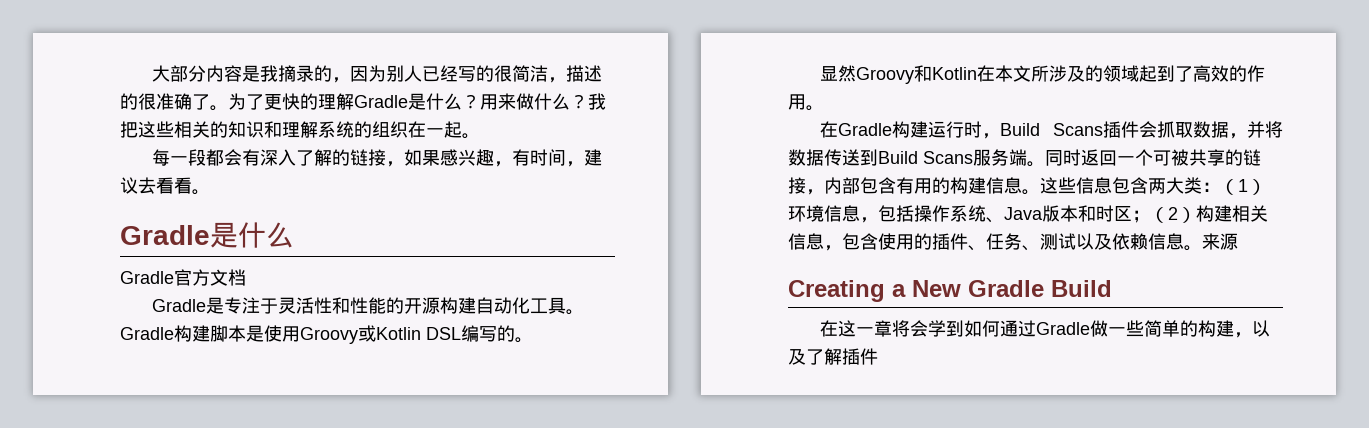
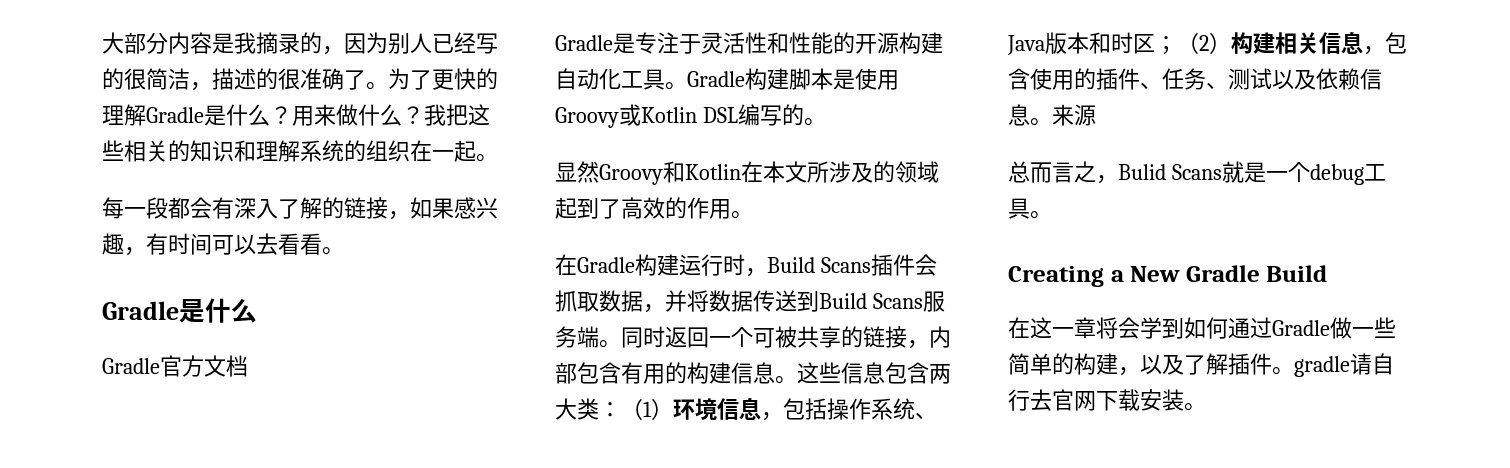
[566,149,603,167] [120,177,138,194] ，建议 -> [212,235,256,255] 可以
(1238, 241) none -> [1008,161,1386,185] [1008,198,1052,219] // 总而言之，Bulid Scans就是一个debug工具。
(878, 356) none -> [1272,353,1394,377] [1008,389,1206,411] 。gradle请自行去官网下载安装。

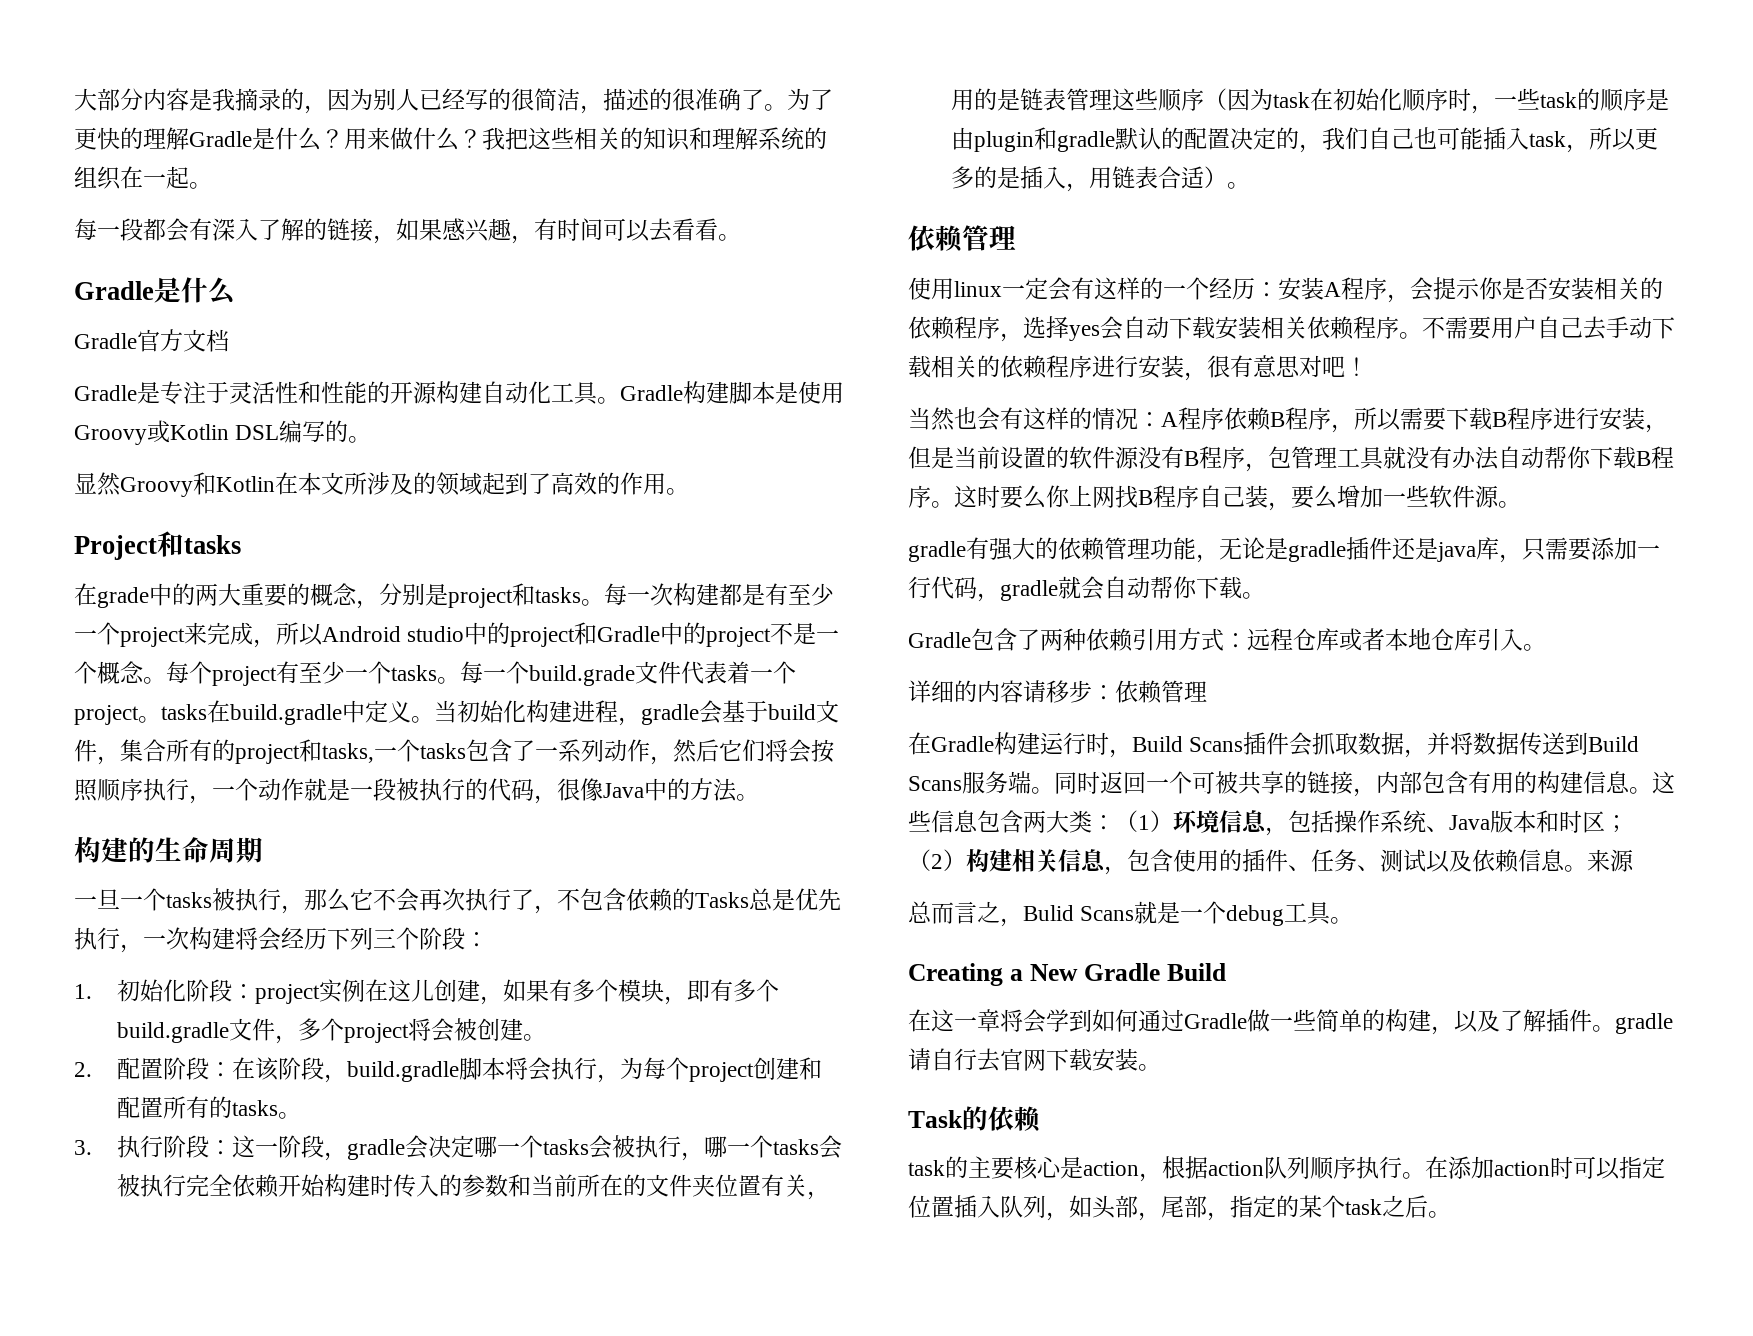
(753, 215) none -> [74,531,241,560] [74,583,834,609] [74,622,840,648] [74,661,796,686] [74,700,839,726] [74,739,834,765] [74,778,759,804] [74,836,263,863] [74,888,841,914] [74,927,488,953] [74,979,780,1005] [117,1018,547,1044] [74,1057,823,1083] [117,1096,302,1119] [74,1135,843,1161] [117,1174,831,1200] [951,88,1670,114] [951,127,1659,153] [951,166,1251,192] [908,225,1016,252] [908,277,1663,303] [908,316,1675,342] [908,355,1368,381] [908,407,1668,433] [908,446,1674,472] [908,485,1521,511] [908,537,1660,563] [908,576,1265,602] [908,628,1546,652] [908,680,1207,704] // Project和tasks // 在grade中的两⼤重要的概念，分别是project和tasks。每⼀次构建都是有⾄少⼀个project来完成，所以Android studio中的project和Gradle中的project不是⼀个概念。每个project有⾄少⼀个tasks。每⼀个build.grade⽂件代表着⼀个project。tasks在build.gradle中定义。当初始化构建进程，gradle会基于build⽂件，集合所有的project和tasks,⼀个tasks包含了⼀系列动作，然后它们将会按照顺序执⾏，⼀个动作就是⼀段被执⾏的代码，很像Java中的⽅法。 // 构建的⽣命周期 // ⼀旦⼀个tasks被执⾏，那么它不会再次执⾏了，不包含依赖的Tasks总是优先执⾏，⼀次构建将会经历下列三个阶段： // 1.初始化阶段：project实例在这⼉创建，如果有多个模块，即有多个build.gradle⽂件，多个project将会被创建。 // 2.配置阶段：在该阶段，build.gradle脚本将会执⾏，为每个project创建和配置所有的tasks。 // 3.执⾏阶段：这⼀阶段，gradle会决定哪⼀个tasks会被执⾏，哪⼀个tasks会被执⾏完全依赖开始构建时传⼊的参数和当前所在的⽂件夹位置有关，用的是链表管理这些顺序（因为task在初始化顺序时，一些task的顺序是由plugin和gradle默认的配置决定的，我们自己也可能插入task，所以更多的是插入，用链表合适）。 // 依赖管理 // 使用linux一定会有这样的一个经历：安装A程序，会提示你是否安装相关的依赖程序，选择yes会自动下载安装相关依赖程序。不需要用户自己去手动下载相关的依赖程序进行安装，很有意思对吧！ // 当然也会有这样的情况：A程序依赖B程序，所以需要下载B程序进行安装，但是当前设置的软件源没有B程序，包管理工具就没有办法自动帮你下载B程序。这时要么你上网找B程序自己装，要么增加一些软件源。 // gradle有强大的依赖管理功能，无论是gradle插件还是java库，只需要添加一行代码，gradle就会自动帮你下载。 // Gradle包含了两种依赖引用方式：远程仓库或者本地仓库引入。 // 详细的内容请移步：依赖管理
(1206, 407) none -> [908,1106,1041,1132] [908,1156,1665,1182] [908,1195,1451,1221] // Task的依赖 // task的主要核心是action，根据action队列顺序执行。在添加action时可以指定位置插入队列，如头部，尾部，指定的某个task之后。

